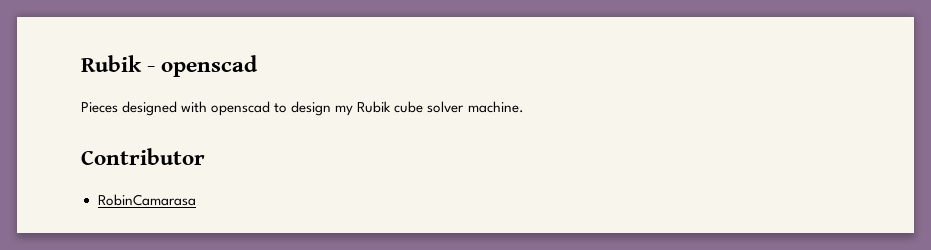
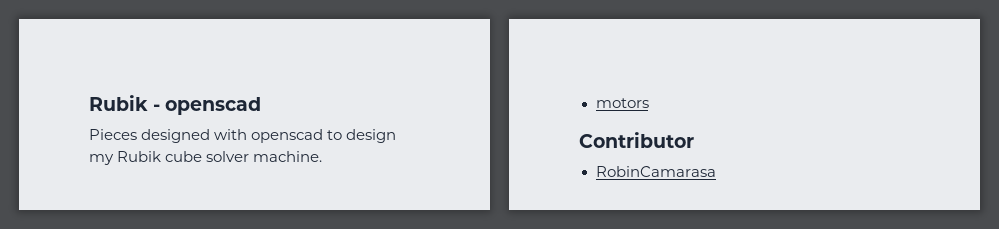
(524, 107) none -> [595,98,649,108] // motors

